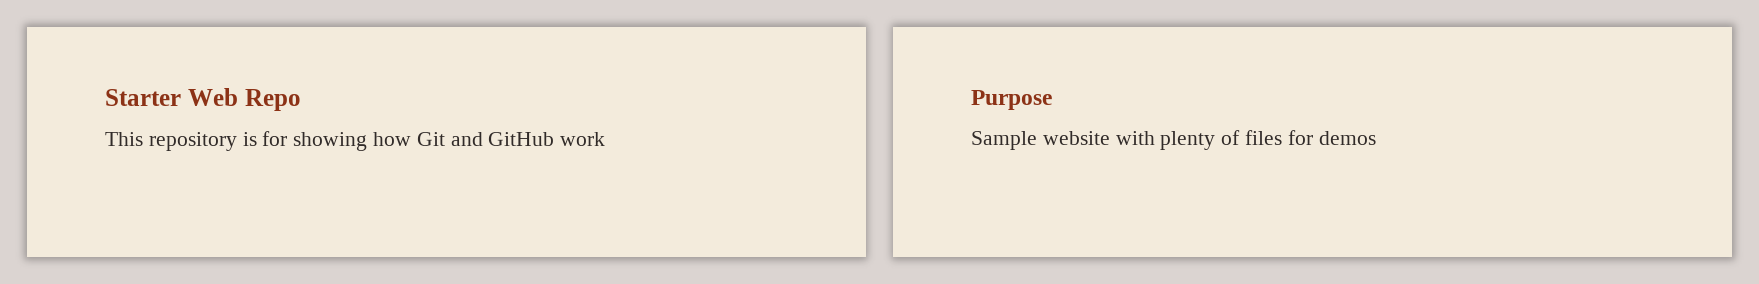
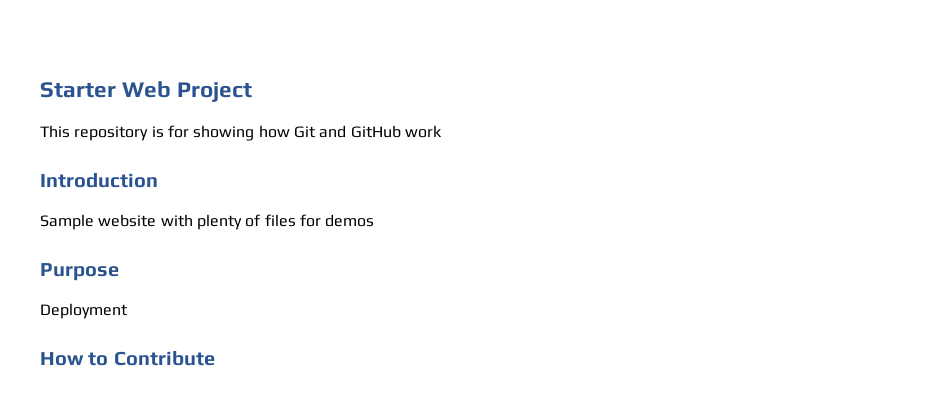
[244,89,301,111] Repo -> [177,82,253,102] Project
[971,90,1052,110] Purpose -> [40,173,158,188] Introduction
(1376, 138) none -> [40,263,119,281] [40,303,128,319] [40,351,215,366] // Purpose // Deployment // How to Contribute

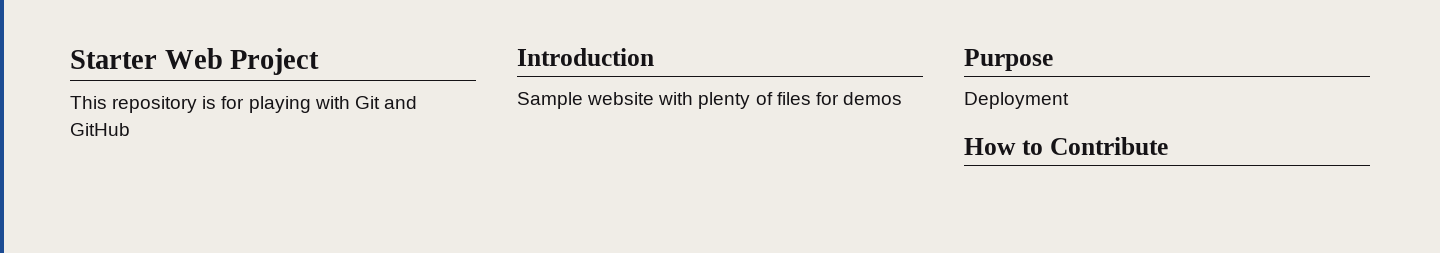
[193,125,290,141] showing how -> [248,96,350,113] playing with
[404,125,442,138] work -> (130, 129) none

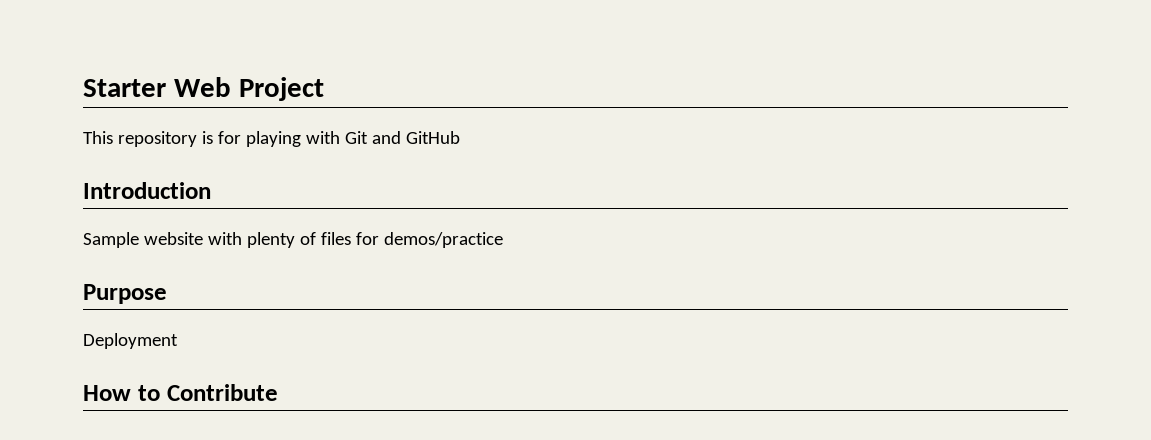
[842,92,902,105] demos -> [383,232,503,248] demos/practice

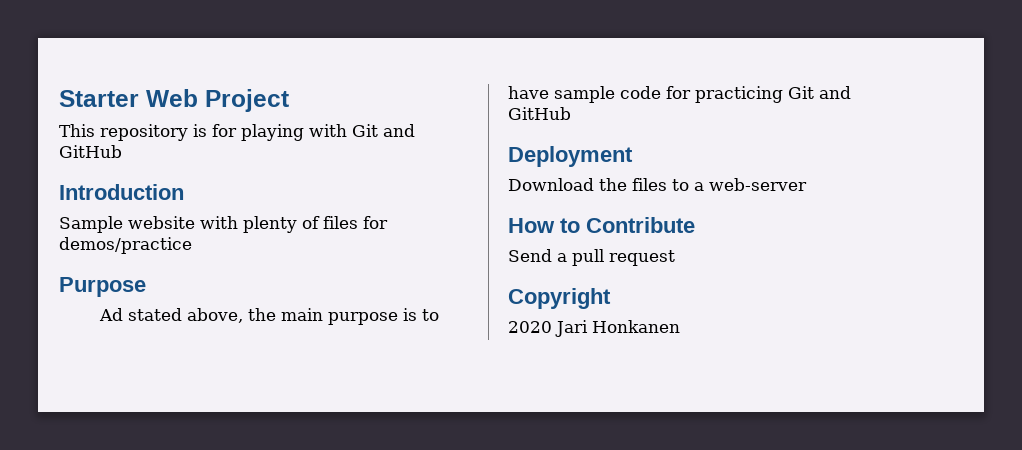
[83,333,178,349] [83,384,278,401] Deployment // How to Contribute -> [99,308,440,325] [508,86,851,103] [508,107,571,120] [508,146,633,167] [508,178,807,191] [508,217,695,233] [508,249,675,266] [508,288,611,309] [508,320,680,337] Ad stated above, the main purpose is to have sample code for practicing Git and GitHub // Deployment // Download the files to a web-server // How to Contribute // Send a pull request // Copyright // 2020 Jari Honkanen

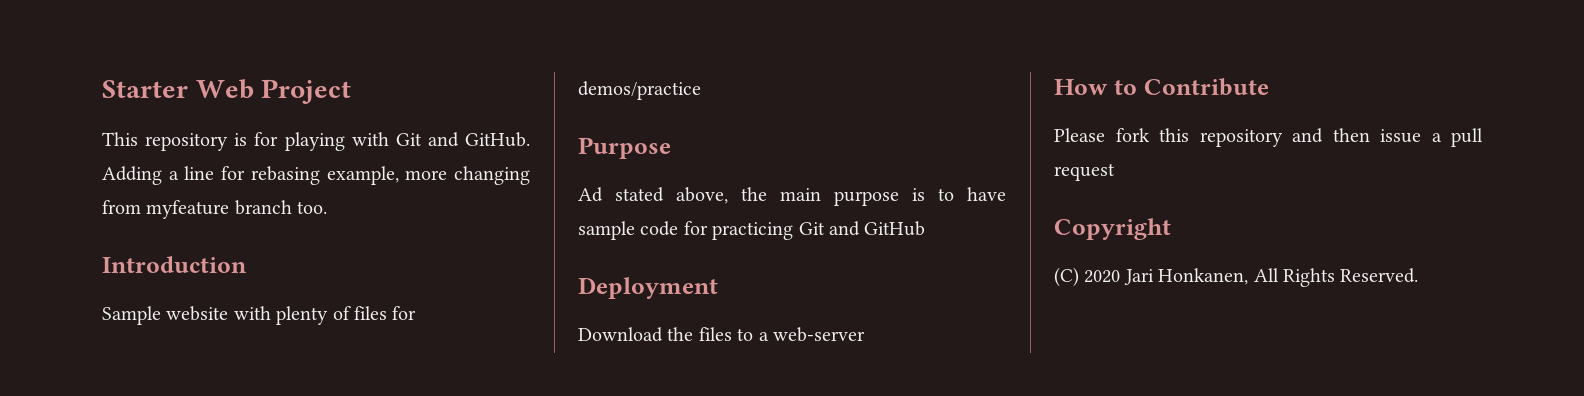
[59,145,122,158] GitHub -> [465,132,530,147] [102,166,530,185] [102,200,328,219] GitHub. Adding a line for rebasing example, more changing from myfeature branch too.
[508,249,552,262] Send -> [1054,128,1421,147] Please fork this repository and then issue
(611, 298) none -> [1054,267,1079,287] (C)
[592,320,680,333] Honkanen -> [1158,268,1419,287] Honkanen, All Rights Reserved.

